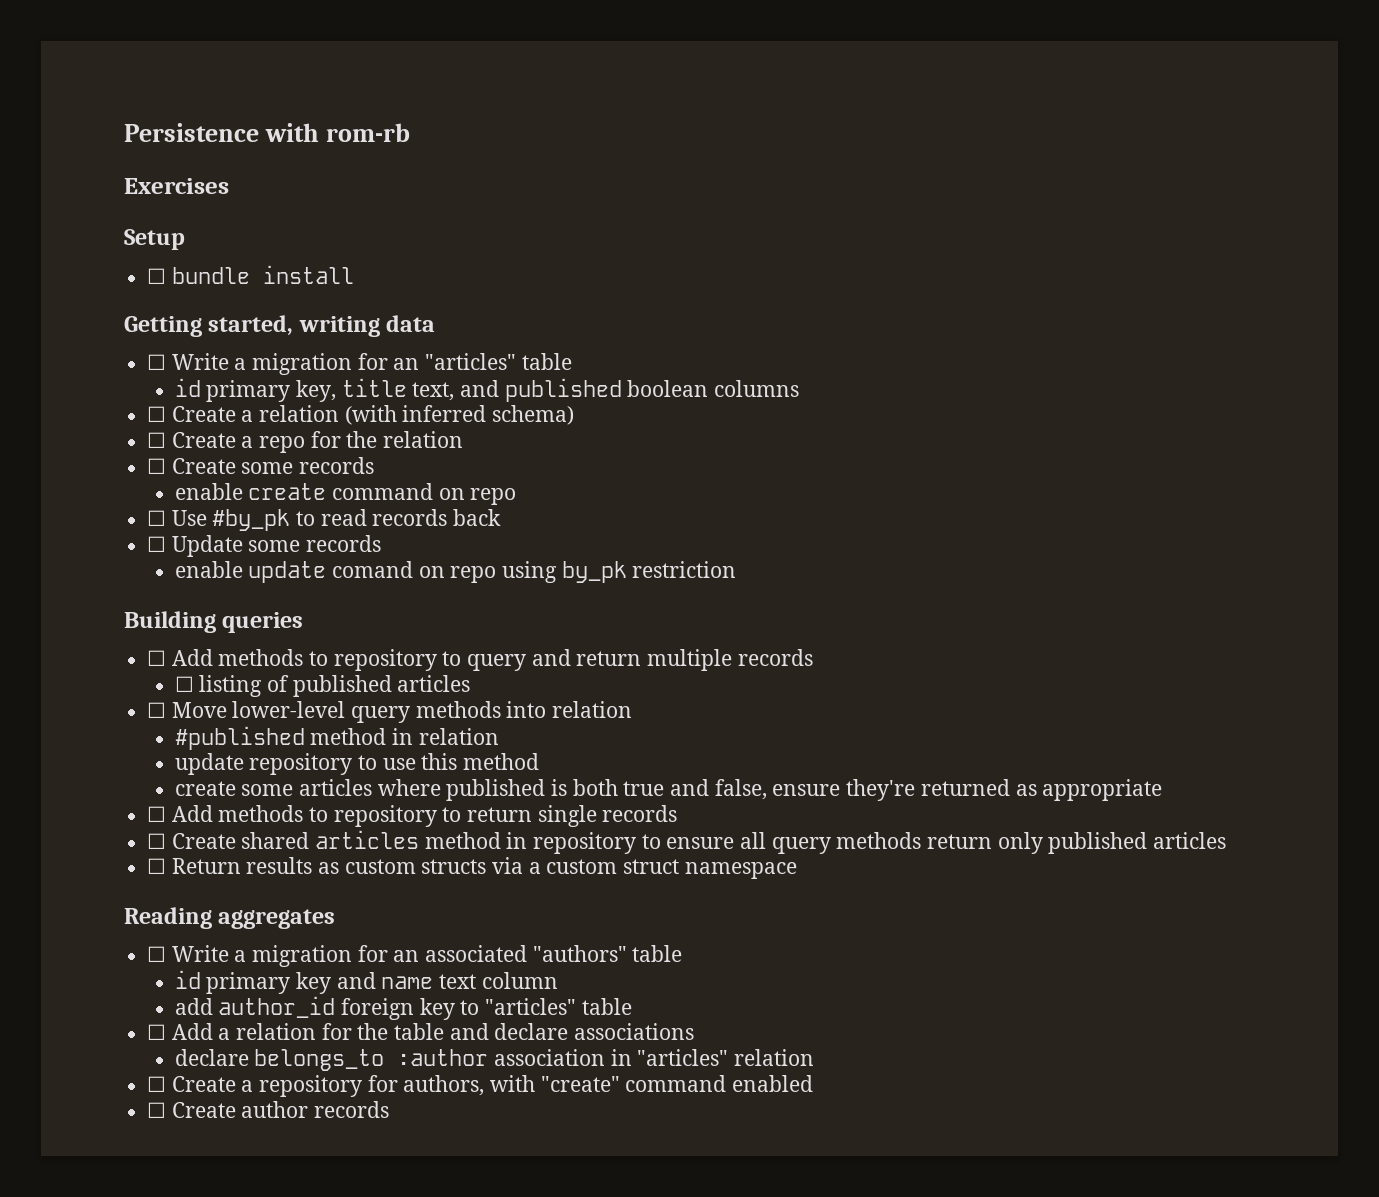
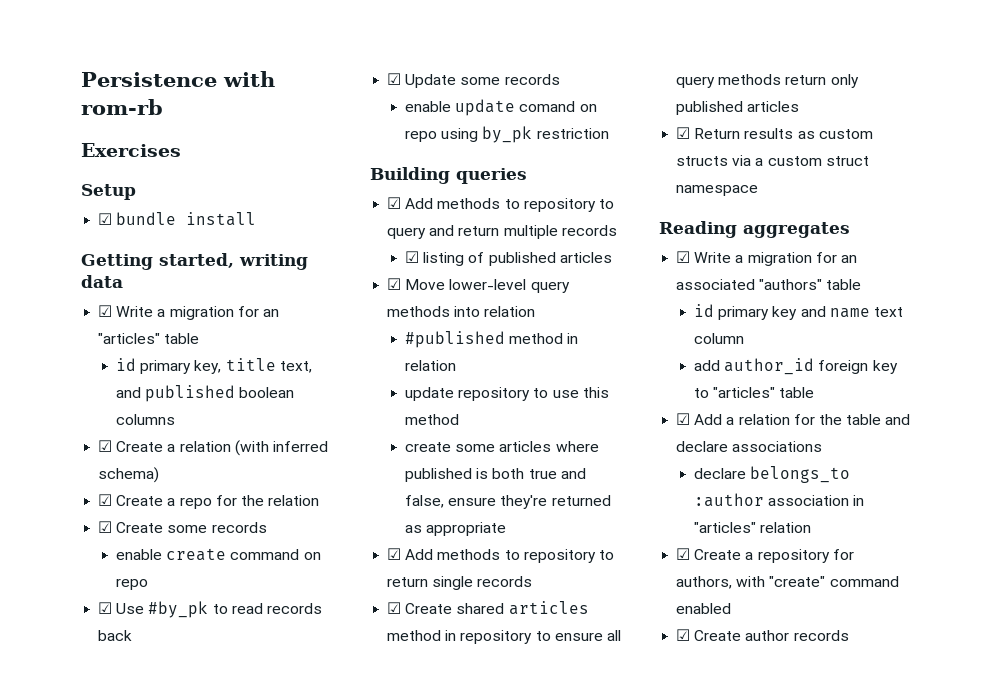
[147,268,167,284] ☐ -> [98,213,113,225] ☑
[147,354,167,370] ☐ -> [98,305,113,317] ☑
[147,406,167,422] ☐ -> [98,440,113,452] ☑
[147,432,167,448] ☐ -> [98,494,113,506] ☑
[147,458,167,474] ☐ -> [98,521,113,533] ☑
[147,510,167,526] ☐ -> [98,602,113,614] ☑
[147,536,167,552] ☐ -> [387,73,402,85] ☑
[147,650,167,666] ☐ -> [387,197,402,209] ☑
[174,676,194,692] ☐ -> [405,251,420,263] ☑
[147,702,167,718] ☐ -> [387,278,402,290] ☑
[147,806,167,822] ☐ -> [387,548,402,560] ☑
[147,833,167,849] ☐ -> [387,602,402,614] ☑
[147,858,167,874] ☐ -> [676,127,691,139] ☑
[147,946,167,962] ☐ -> [676,251,691,263] ☑
[147,1024,167,1040] ☐ -> [676,413,691,425] ☑
[147,1076,167,1092] ☐ -> [676,548,691,560] ☑
[147,1102,167,1118] ☐ -> [676,629,691,641] ☑

